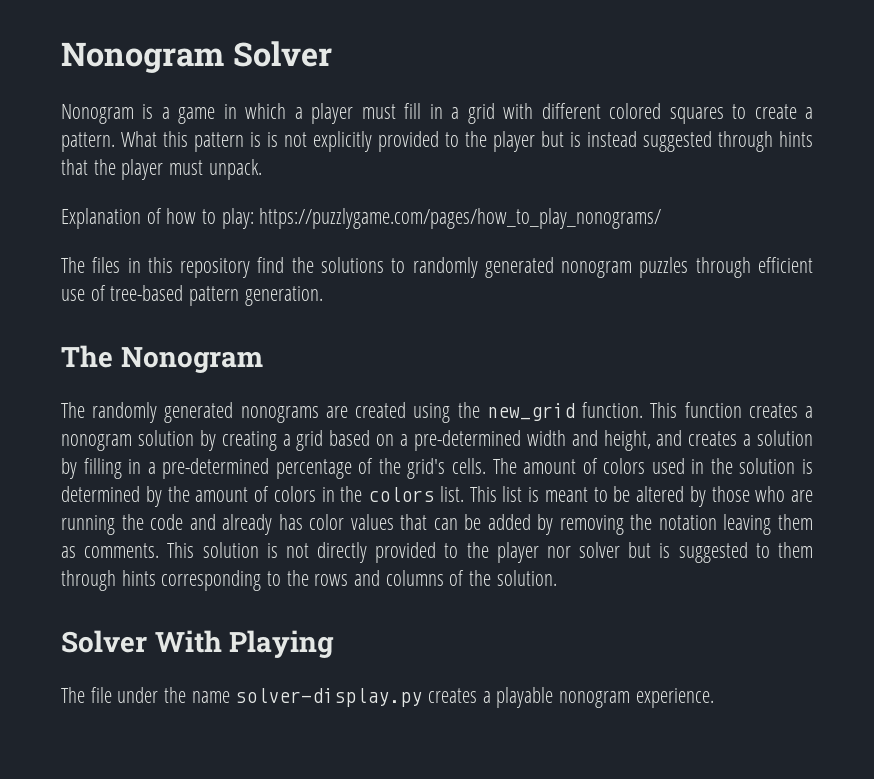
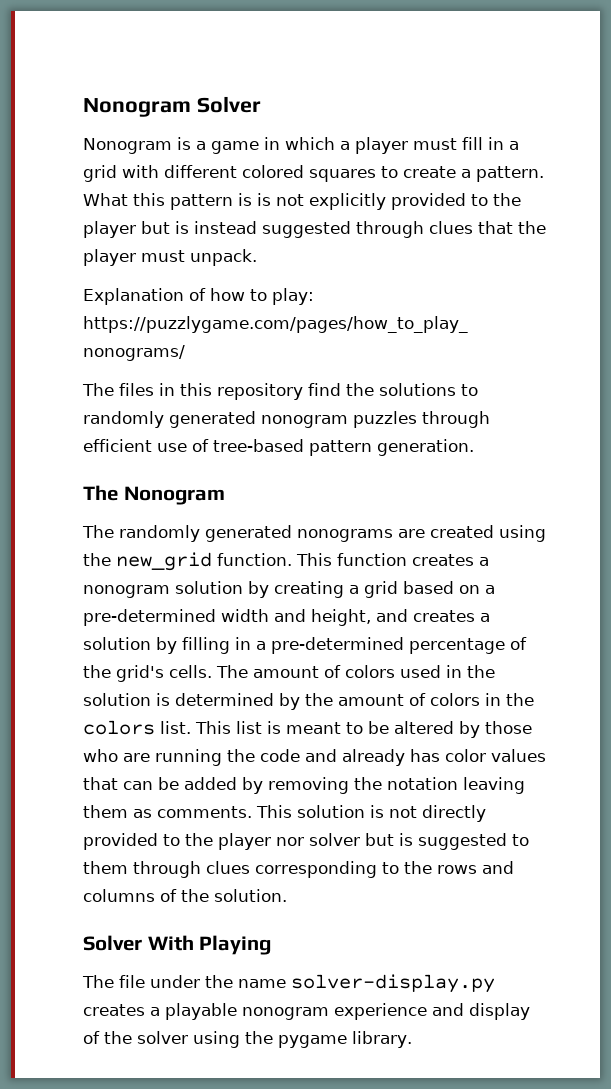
[779,131,813,147] hints -> [429,221,473,234] clues
[121,570,156,586] hints -> [206,861,250,874] clues
[635,688,714,708] experience. -> [334,1003,530,1020] [83,1031,412,1048] experience and display of the solver using the pygame library.

